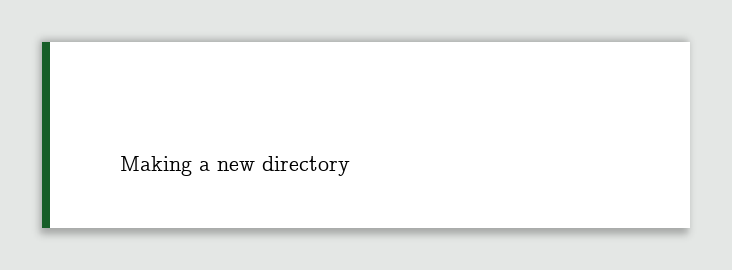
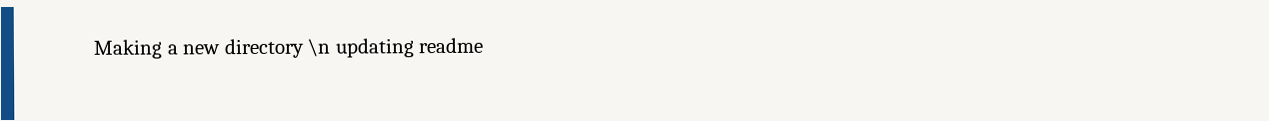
(350, 166) none -> [307,37,484,58] \n updating readme

